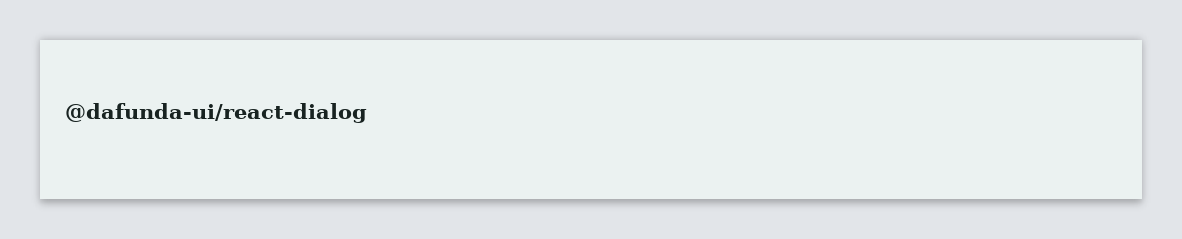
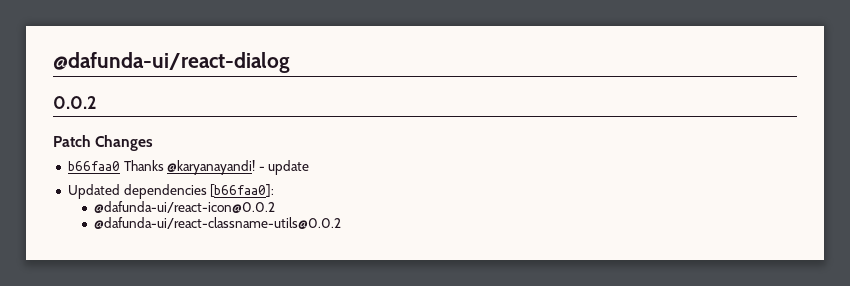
(367, 113) none -> [53,96,97,109] [53,135,154,151] [67,160,310,175] [67,184,275,199] [93,201,275,213] [93,217,341,229] // 0.0.2 // Patch Changes // b66faa0 Thanks @karyanayandi! - update // Updated dependencies [b66faa0]: // @dafunda-ui/react-icon@0.0.2 // @dafunda-ui/react-classname-utils@0.0.2

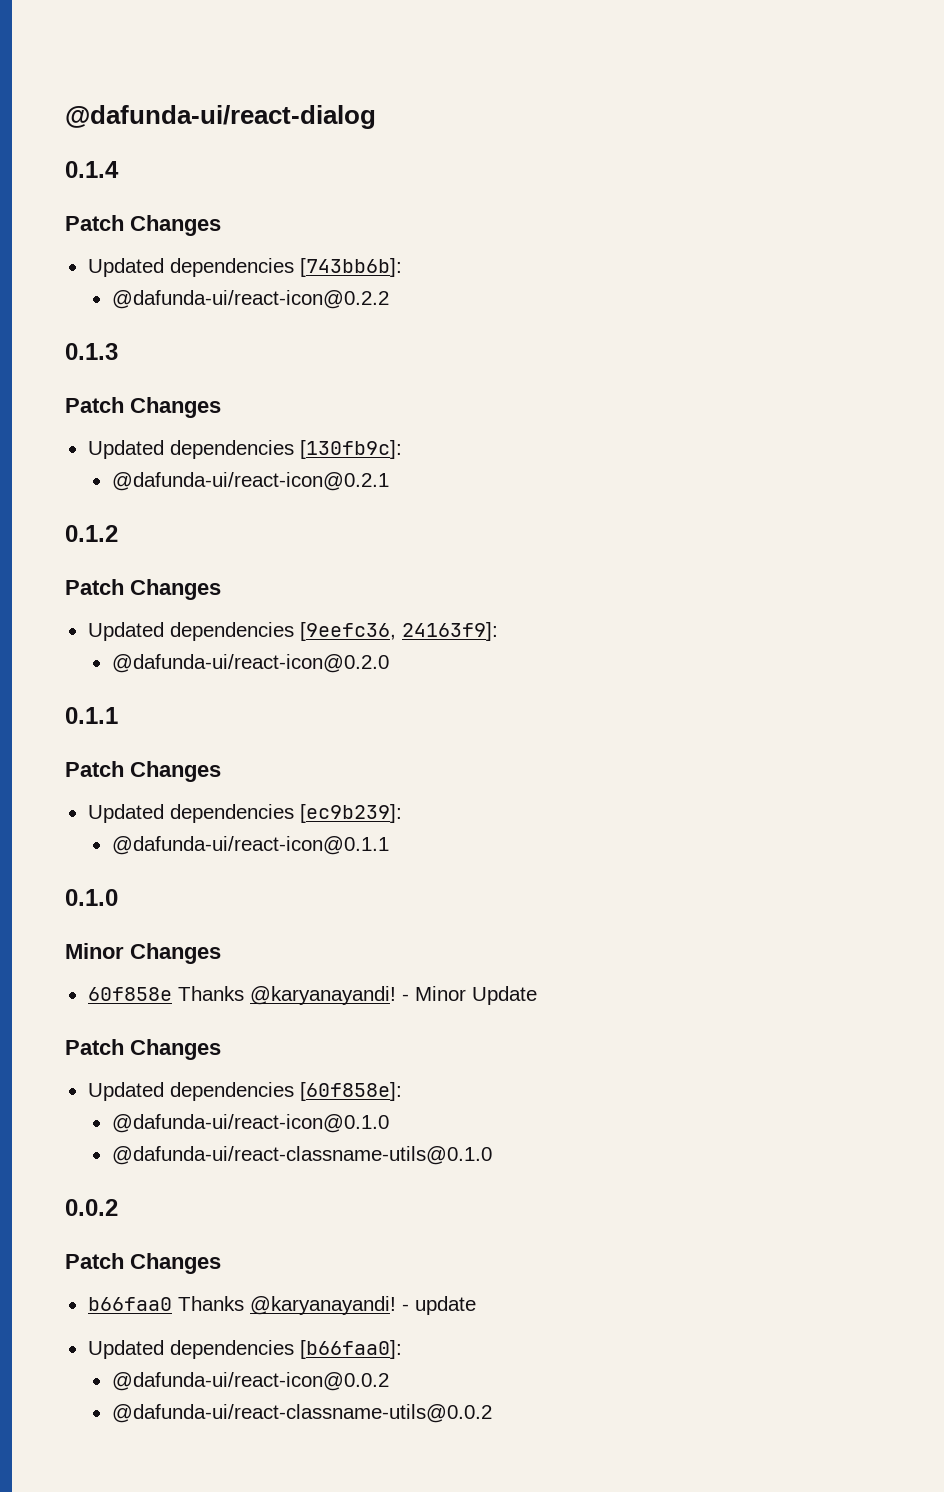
(290, 62) none -> [65,161,119,178] [65,215,221,236] [87,258,402,277] [111,290,389,309] [65,343,118,360] [65,397,221,418] [87,440,402,459] [111,472,389,491] [65,525,118,542] [65,579,221,600] [87,622,498,641] [111,654,389,673] [65,707,118,724] [65,761,221,782] [87,804,402,823] [111,836,389,855] [65,889,118,906] [65,943,221,964] [87,986,537,1005] [65,1039,221,1060] [87,1082,402,1101] [111,1114,389,1133] [111,1146,492,1165] // 0.1.4 // Patch Changes // Updated dependencies [743bb6b]: // @dafunda-ui/react-icon@0.2.2 // 0.1.3 // Patch Changes // Updated dependencies [130fb9c]: // @dafunda-ui/react-icon@0.2.1 // 0.1.2 // Patch Changes // Updated dependencies [9eefc36, 24163f9]: // @dafunda-ui/react-icon@0.2.0 // 0.1.1 // Patch Changes // Updated dependencies [ec9b239]: // @dafunda-ui/react-icon@0.1.1 // 0.1.0 // Minor Changes // 60f858e Thanks @karyanayandi! - Minor Update // Patch Changes // Updated dependencies [60f858e]: // @dafunda-ui/react-icon@0.1.0 // @dafunda-ui/react-classname-utils@0.1.0

